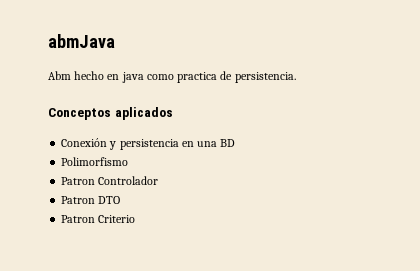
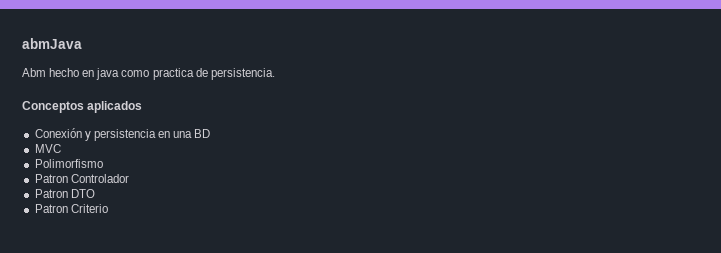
(236, 143) none -> [34,144,61,153] // MVC

